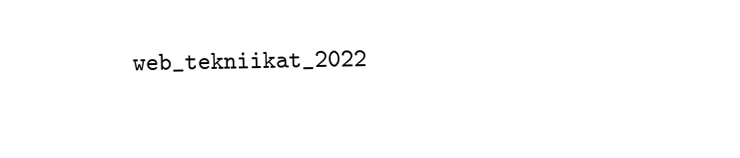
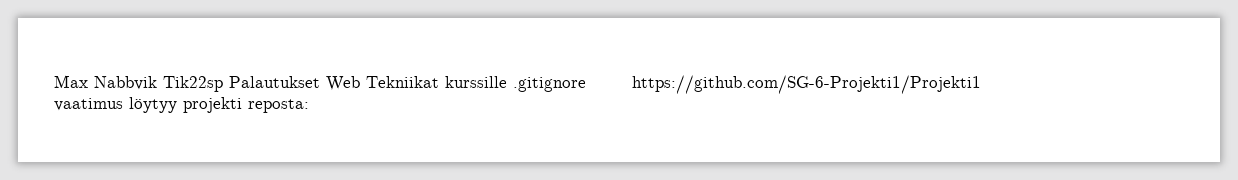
[132,50,367,73] web_tekniikat_2022 -> [54,75,586,92] [54,97,309,113] [632,75,981,94] Max Nabbvik Tik22sp Palautukset Web Tekniikat kurssille .gitignore vaatimus löytyy projekti reposta: https://github.com/SG-6-Projekti1/Projekti1

